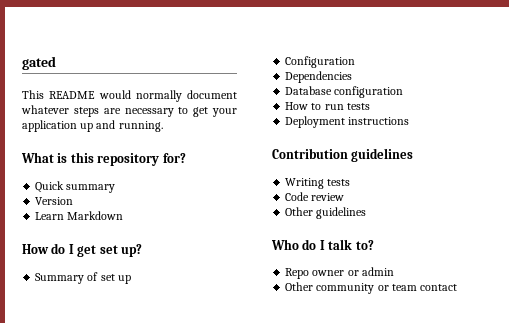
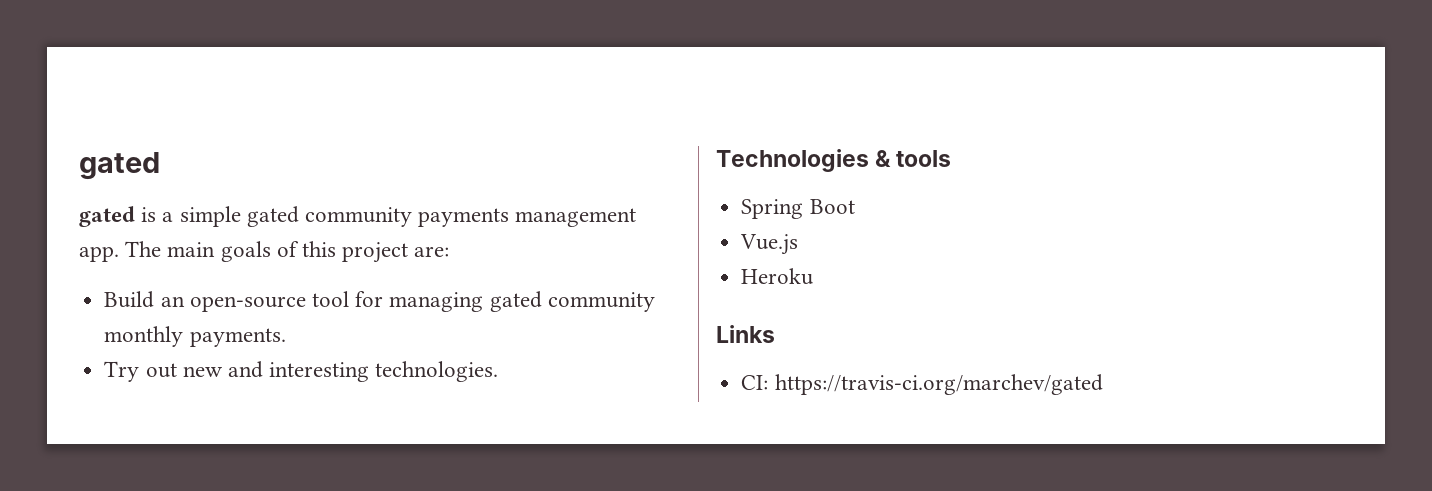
[22,90,237,102] [21,105,238,117] [22,120,163,132] [21,152,186,166] [35,181,116,193] [35,197,74,205] [35,211,124,220] [22,243,142,257] [35,272,131,284] [285,56,356,68] [285,71,353,83] [285,86,404,98] [285,102,370,110] [285,116,410,128] [272,148,414,162] [285,178,351,189] [285,192,345,201] [285,207,367,219] [271,239,374,250] [285,267,394,279] [285,282,458,294] This README would normally document whatever steps are necessary to get your application up and running. // What is this repository for? // Quick summary // Version // Learn Markdown // How do I get set up? // Summary of set up // Configuration // Dependencies // Database configuration // How to run tests // Deployment instructions // Contribution guidelines // Writing tests // Code review // Other guidelines // Who do I talk to? // Repo owner or admin // Other community or team contact -> [79,206,637,227] [79,241,450,263] [104,291,655,312] [104,326,286,347] [104,361,499,382] [716,149,952,172] [741,199,855,219] [740,234,799,255] [741,268,814,285] [716,325,775,343] [741,374,1103,395] gated is a simple gated community payments management app. The main goals of this project are: // Build an open-source tool for managing gated community monthly payments. // Try out new and interesting technologies. // Technologies & tools // Spring Boot // Vue.js // Heroku // Links // CI: https://travis-ci.org/marchev/gated

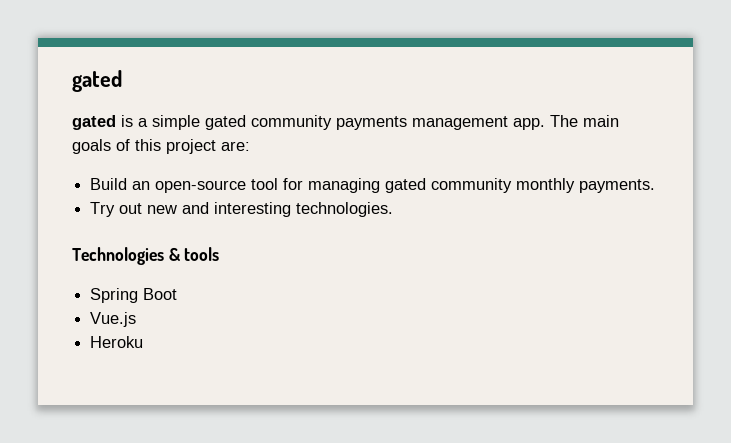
[716,325,775,343] [741,374,1103,395] // Links // CI: https://travis-ci.org/marchev/gated -> (144, 342) none

